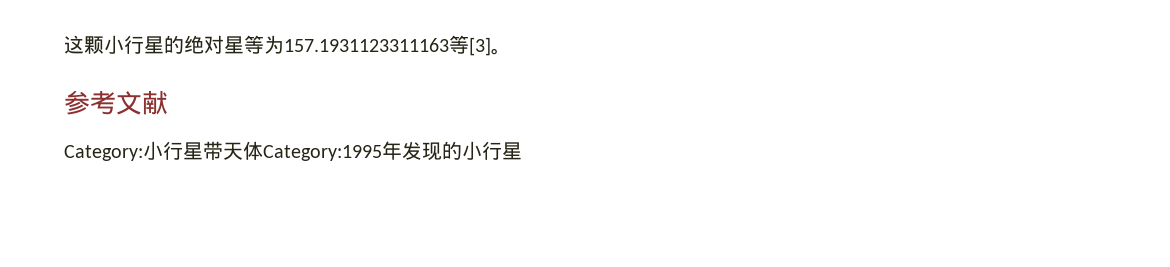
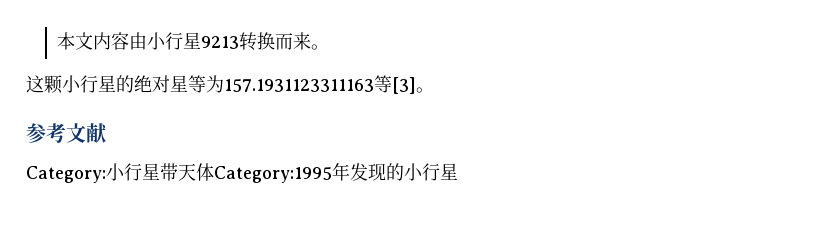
(64, 44) none -> [57,32,330,51] 本文内容由小行星9213转换而来。 //

